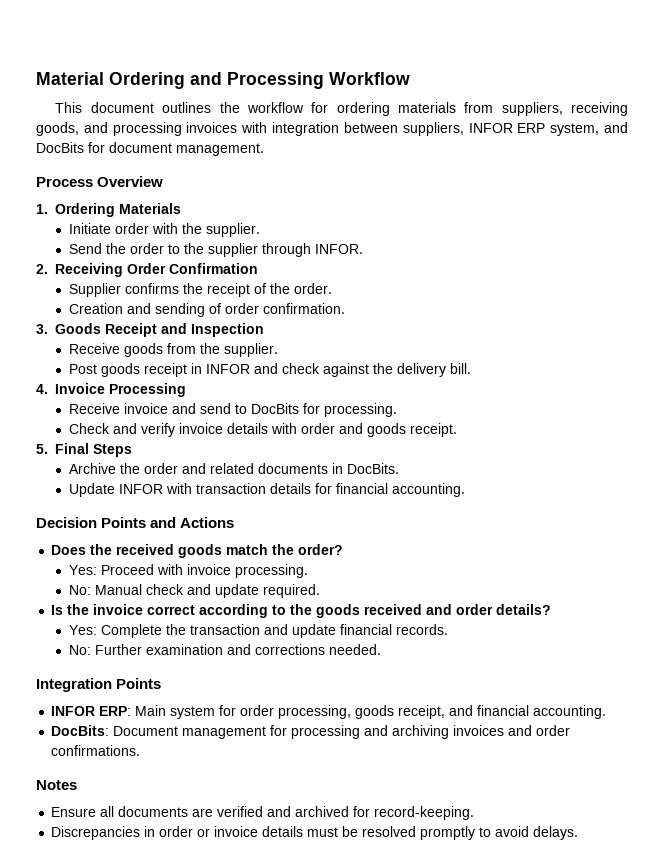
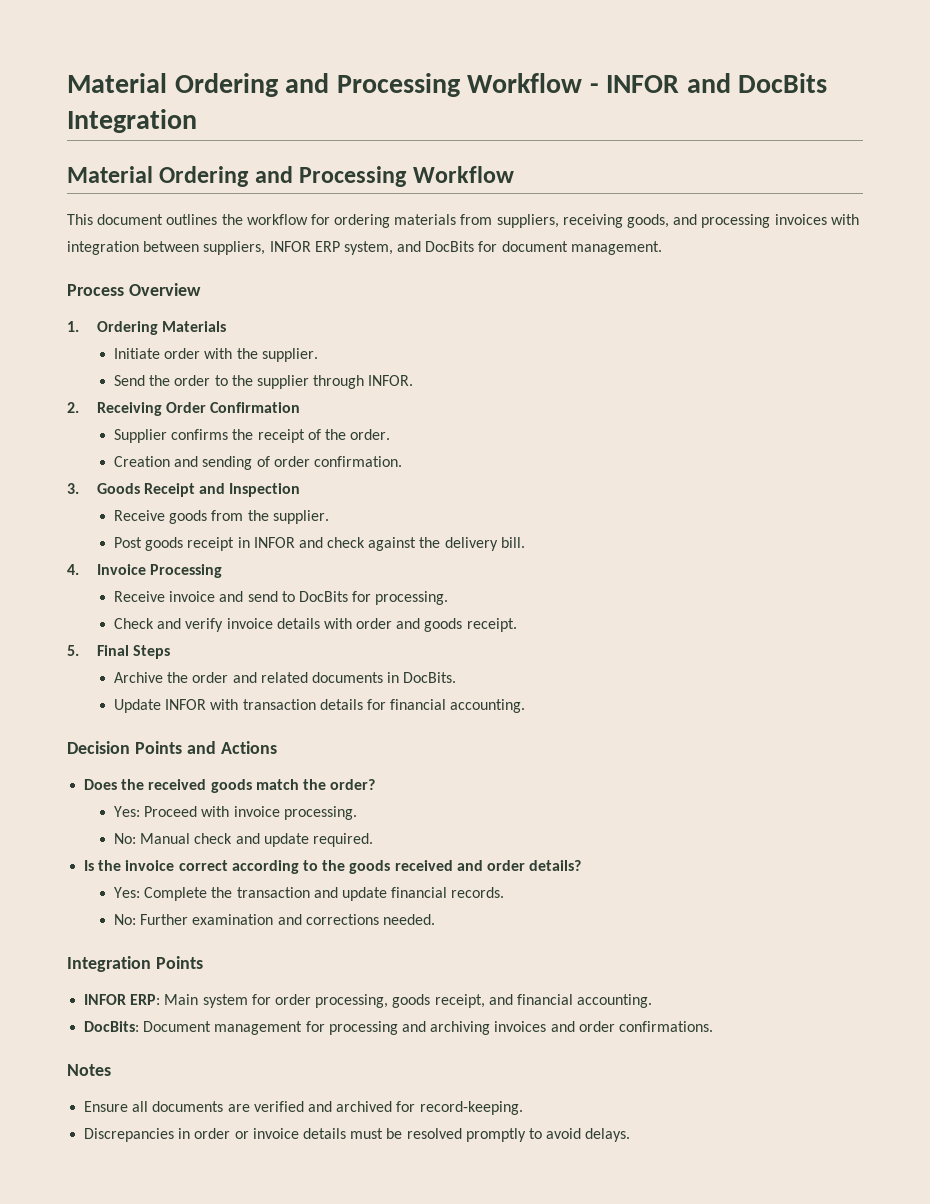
[36,72,410,89] Material Ordering and Processing Workflow -> [67,73,828,97] [67,109,197,133] [67,166,514,187] Material Ordering and Processing Workflow - INFOR and DocBits Integration // Material Ordering and Processing Workflow

